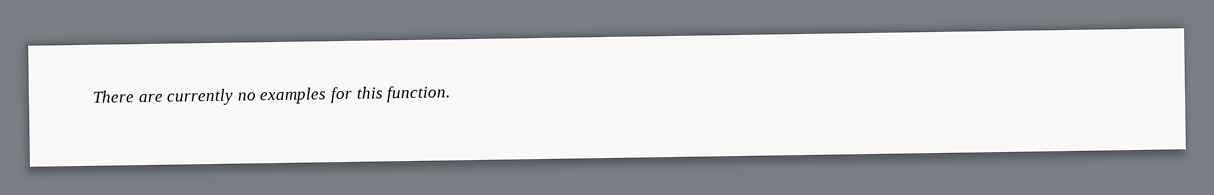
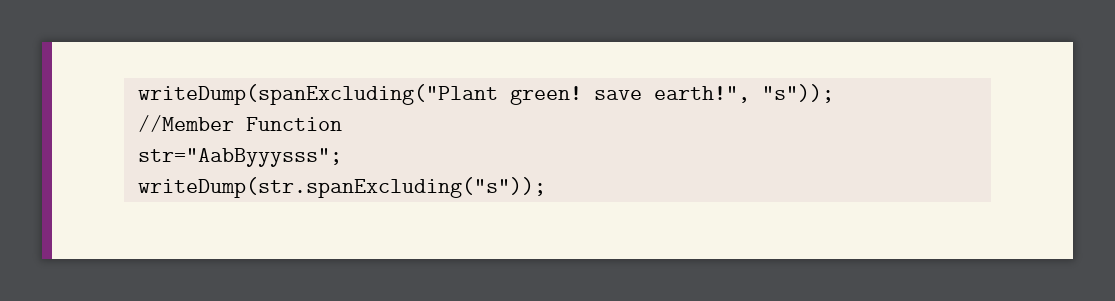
[92,85,452,106] There are currently no examples for this function. -> [137,84,834,105] [137,115,342,132] [137,148,342,167] [137,177,546,198] writeDump(spanExcluding("Plant green! save earth!", "s")); // //Member Function // str="AabByyysss"; // writeDump(str.spanExcluding("s"));

